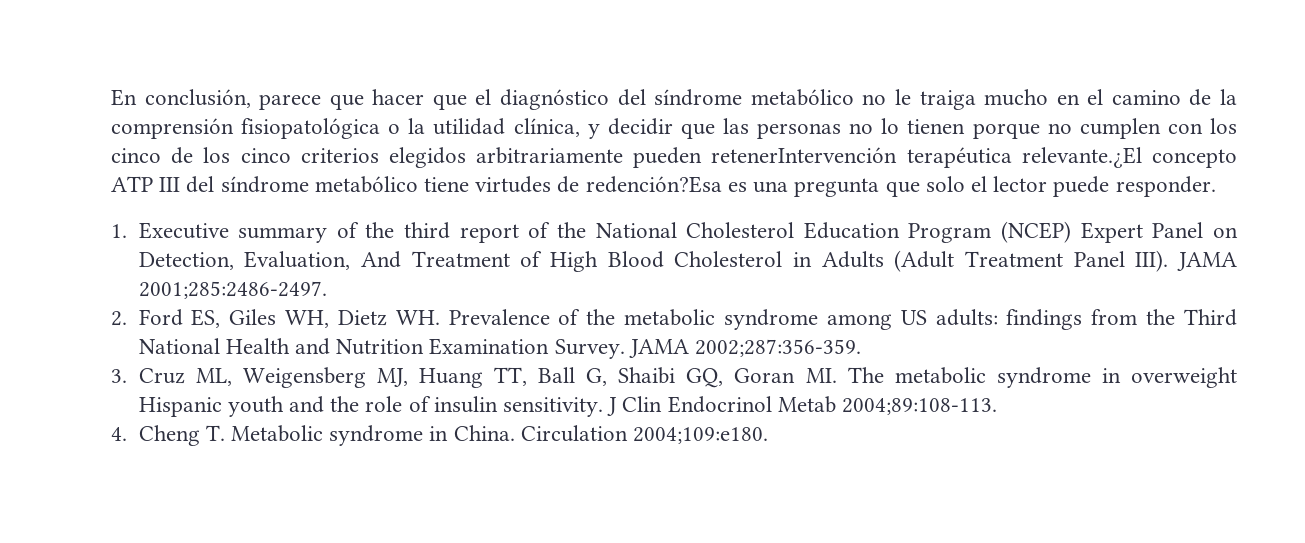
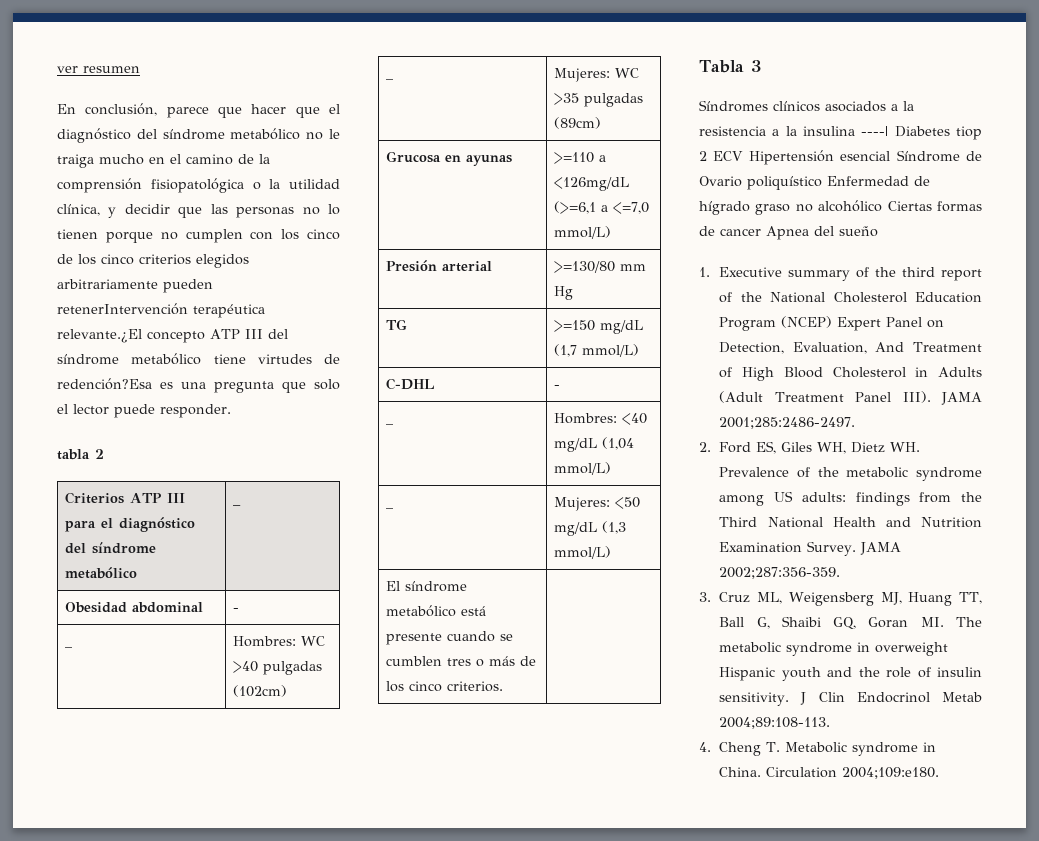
(111, 97) none -> [57,66,140,73] ver resumen //
(1216, 186) none -> [57,449,104,460] [64,492,185,504] [64,517,195,532] [64,542,156,554] [64,567,137,579] [232,503,241,506] [64,602,203,613] [232,608,239,612] [64,646,72,648] [232,636,325,647] [232,661,322,675] [232,685,287,697] [385,78,393,80] [553,68,639,82] [553,93,643,107] [553,117,601,129] [385,151,512,166] [553,152,606,164] [553,177,629,191] [553,201,649,214] [553,226,611,239] [385,260,492,272] [553,261,646,273] [553,286,573,300] [385,319,407,330] [553,320,643,334] [553,344,639,357] [385,378,435,390] [553,385,560,389] [385,423,393,425] [553,413,647,425] [553,437,634,452] [553,462,611,475] [385,507,393,509] [553,497,640,511] [553,521,626,536] [553,546,611,559] [385,581,467,592] [385,605,486,617] [385,631,513,645] [385,656,536,667] [385,681,503,692] [699,60,761,73] [699,100,914,112] [699,126,982,140] [699,150,982,165] [699,176,930,190] [699,200,982,215] [699,226,878,240] // tabla 2 // Criterios ATP III para el diagnóstico del síndrome metabólico | _ // Obesidad abdominal | - // _ | Hombres: WC >40 pulgadas (102cm) // _ | Mujeres: WC >35 pulgadas (89cm) // Grucosa en ayunas | >=110 a <126mg/dL (>=6,1 a <=7,0 mmol/L) // Presión arterial | >=130/80 mm Hg // TG | >=150 mg/dL (1,7 mmol/L) // C-DHL | - // _ | Hombres: <40 mg/dL (1,04 mmol/L) // _ | Mujeres: <50 mg/dL (1,3 mmol/L) // El síndrome metabólico está presente cuando se cumblen tres o más de los cinco criterios. | // Tabla 3 // Síndromes clínicos asociados a la resistencia a la insulina ----| Diabetes tiop 2 ECV Hipertensión esencial Síndrome de Ovario poliquístico Enfermedad de hígrado graso no alcohólico Ciertas formas de cancer Apnea del sueño

